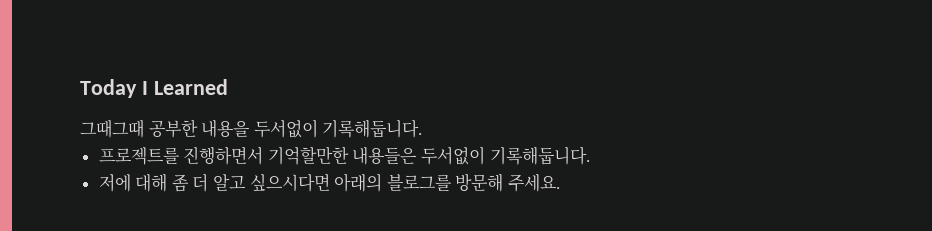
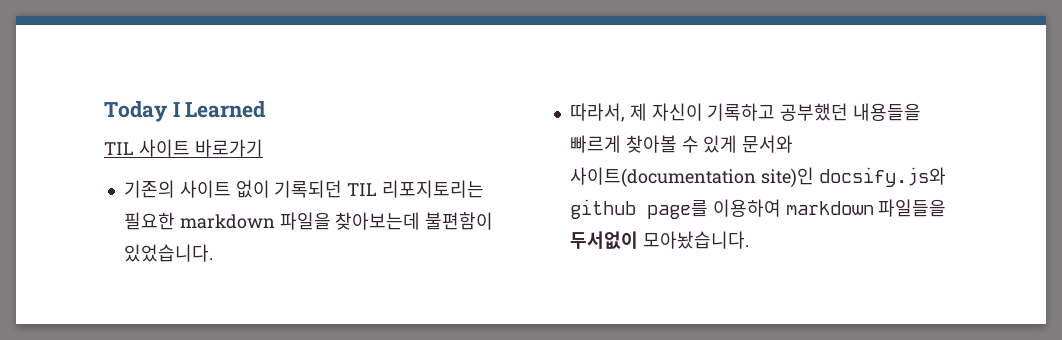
[80,119,423,138] [98,146,590,165] [98,173,561,192] 그때그때 공부한 내용을 두서없이 기록해둡니다. // 프로젝트를 진행하면서 기억할만한 내용들은 두서없이 기록해둡니다. // 저에 대해 좀 더 알고 싶으시다면 아래의 블로그를 방문해 주세요. -> [104,139,263,157] [123,180,485,198] [123,212,494,230] [123,244,213,262] [569,103,922,122] [569,135,794,153] [569,167,946,188] [569,199,947,219] [569,231,749,249] TIL 사이트 바로가기 // 기존의 사이트 없이 기록되던 TIL 리포지토리는 필요한 markdown 파일을 찾아보는데 불편함이 있었습니다. // 따라서, 제 자신이 기록하고 공부했던 내용들을 빠르게 찾아볼 수 있게 문서와 사이트(documentation site)인 docsify.js와 github page를 이용하여 markdown 파일들을 두서없이 모아놨습니다.

